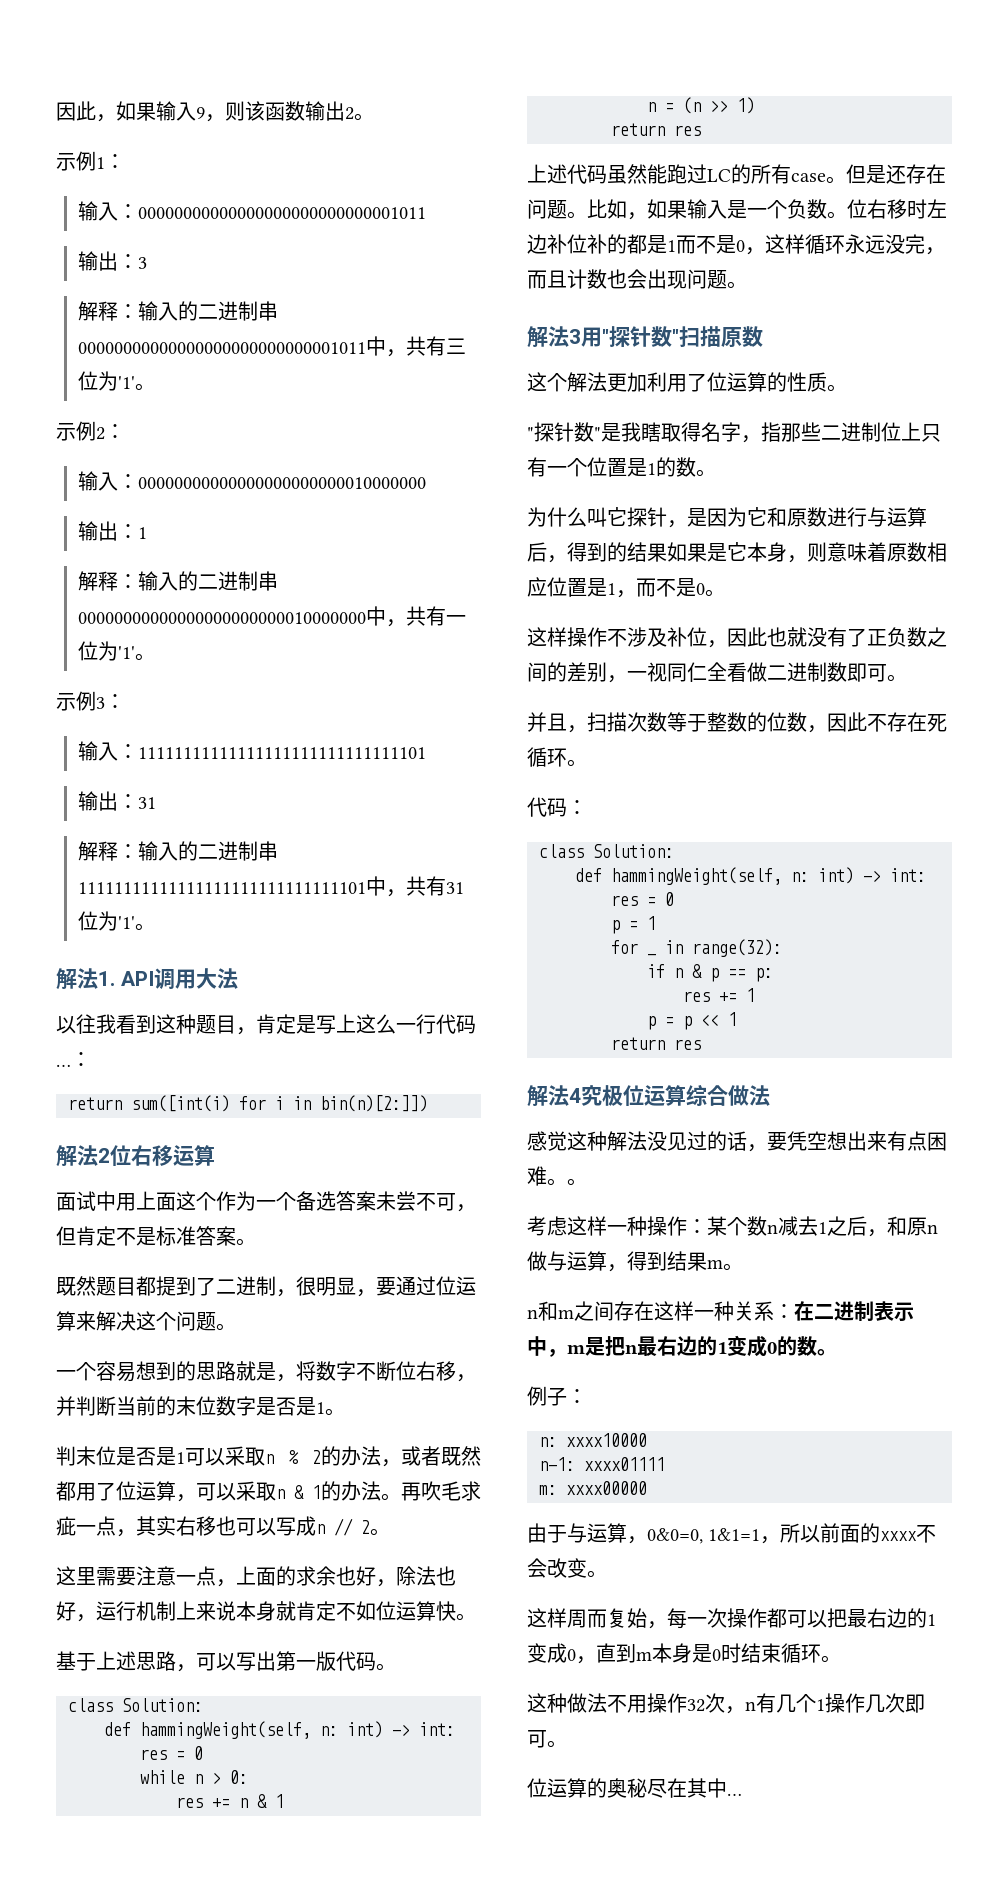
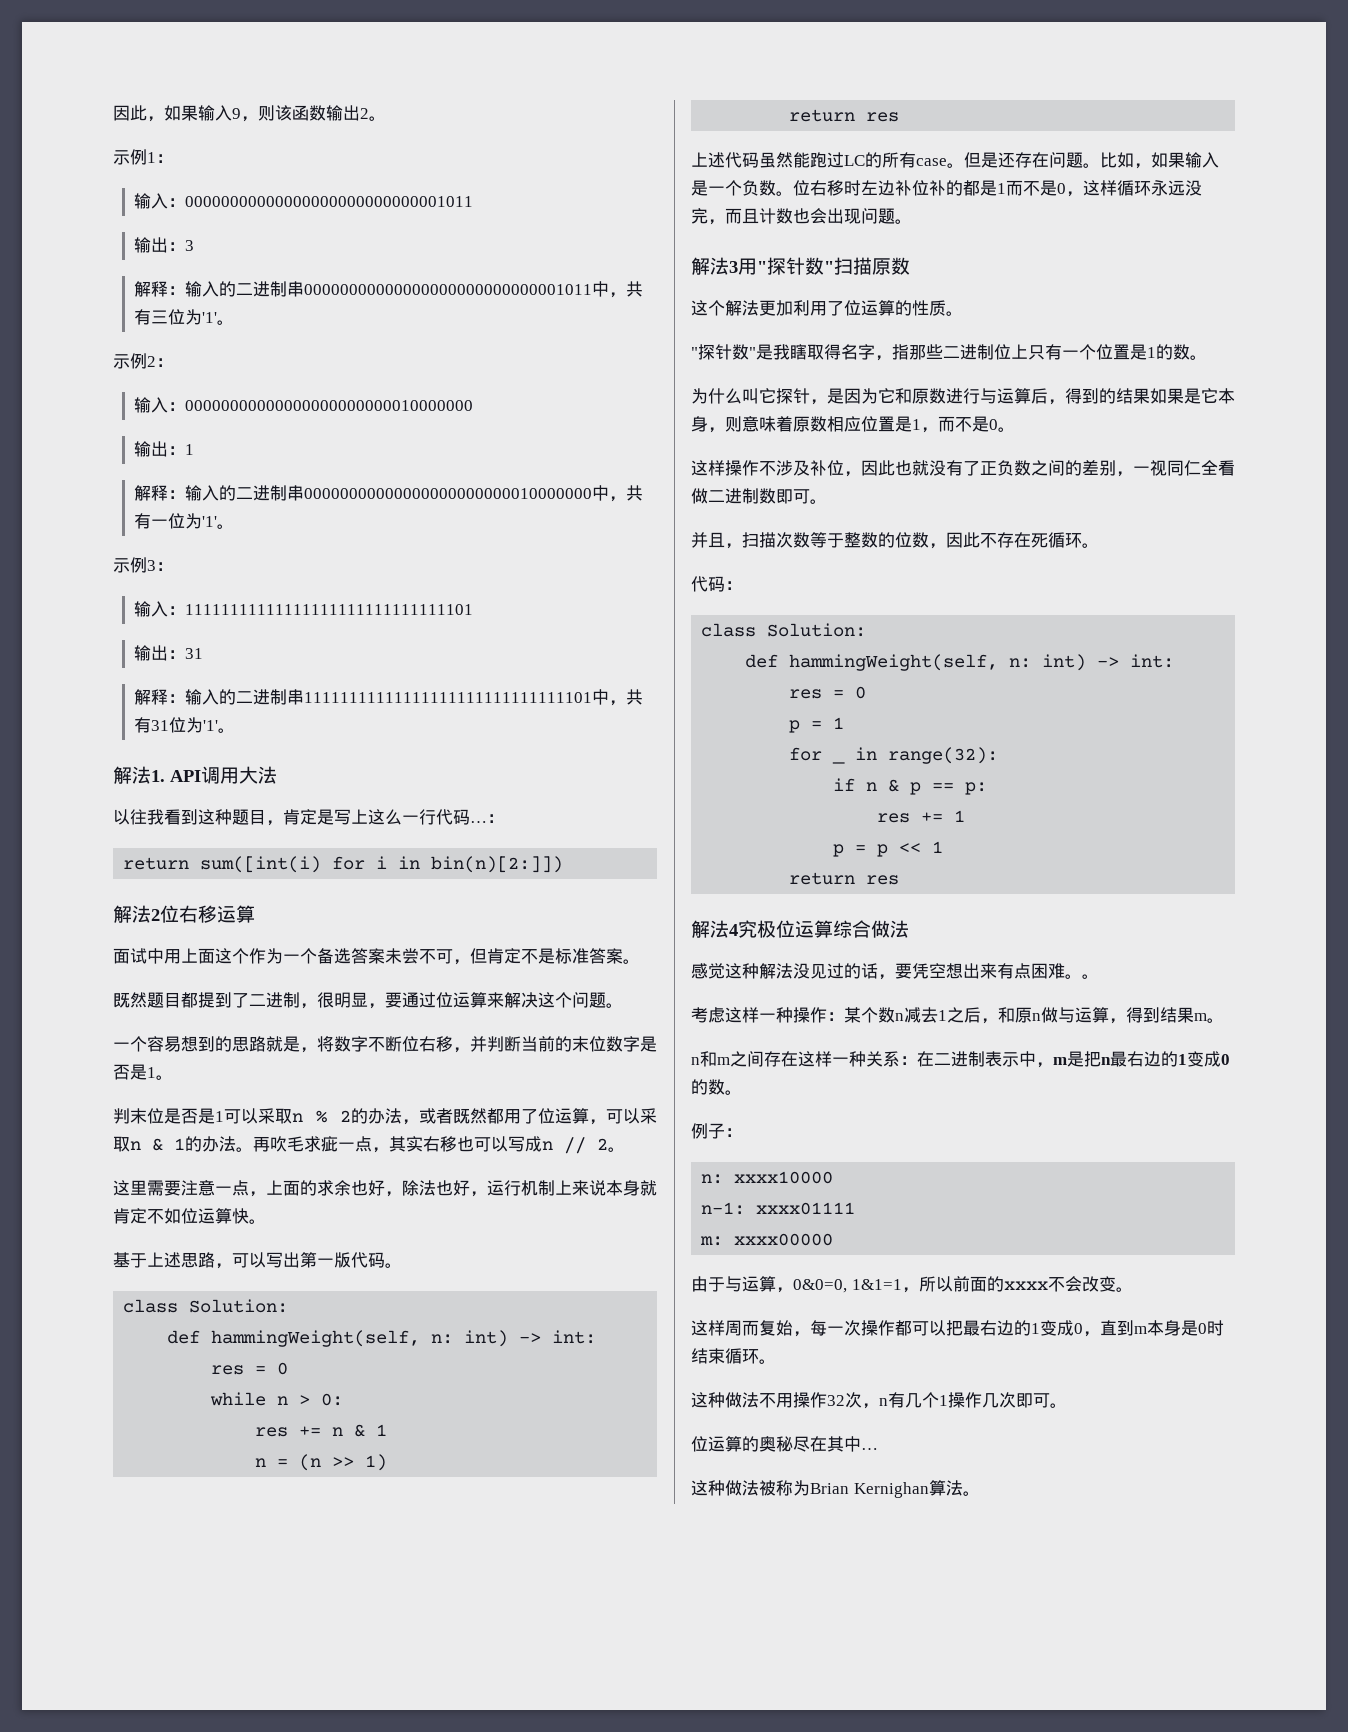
(742, 1794) none -> [691,1480,980,1498] // 这种做法被称为Brian Kernighan算法。

